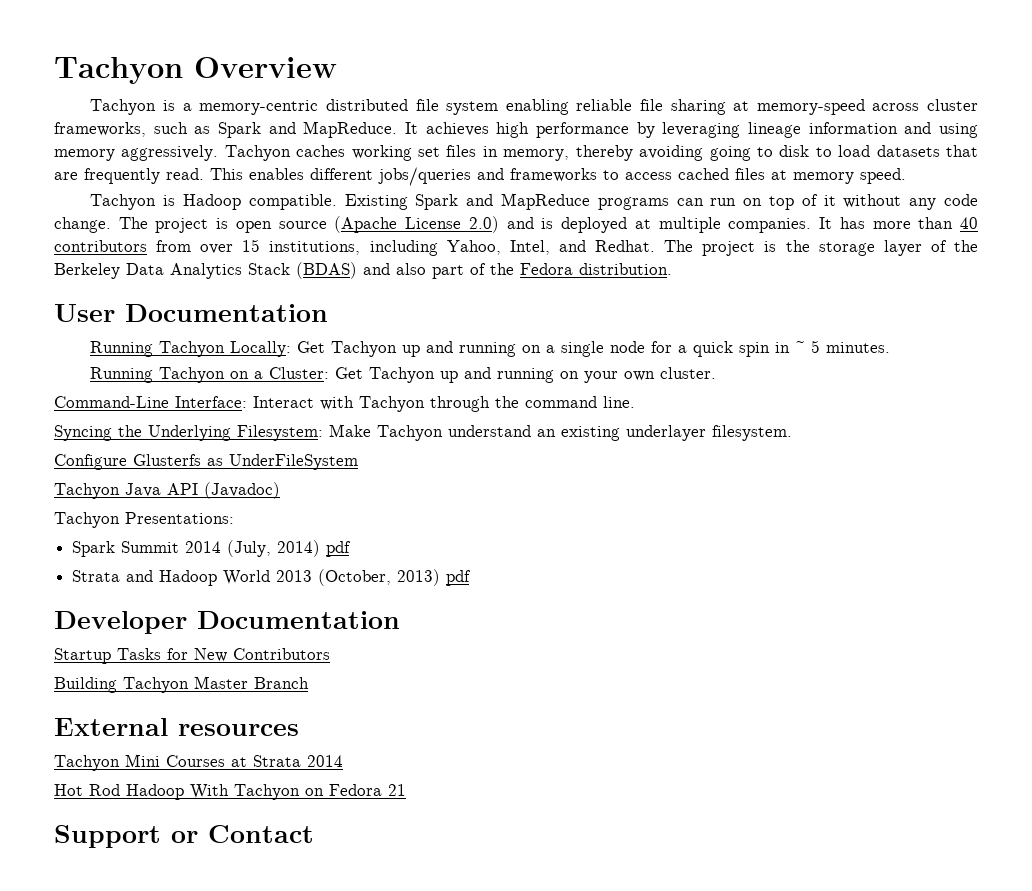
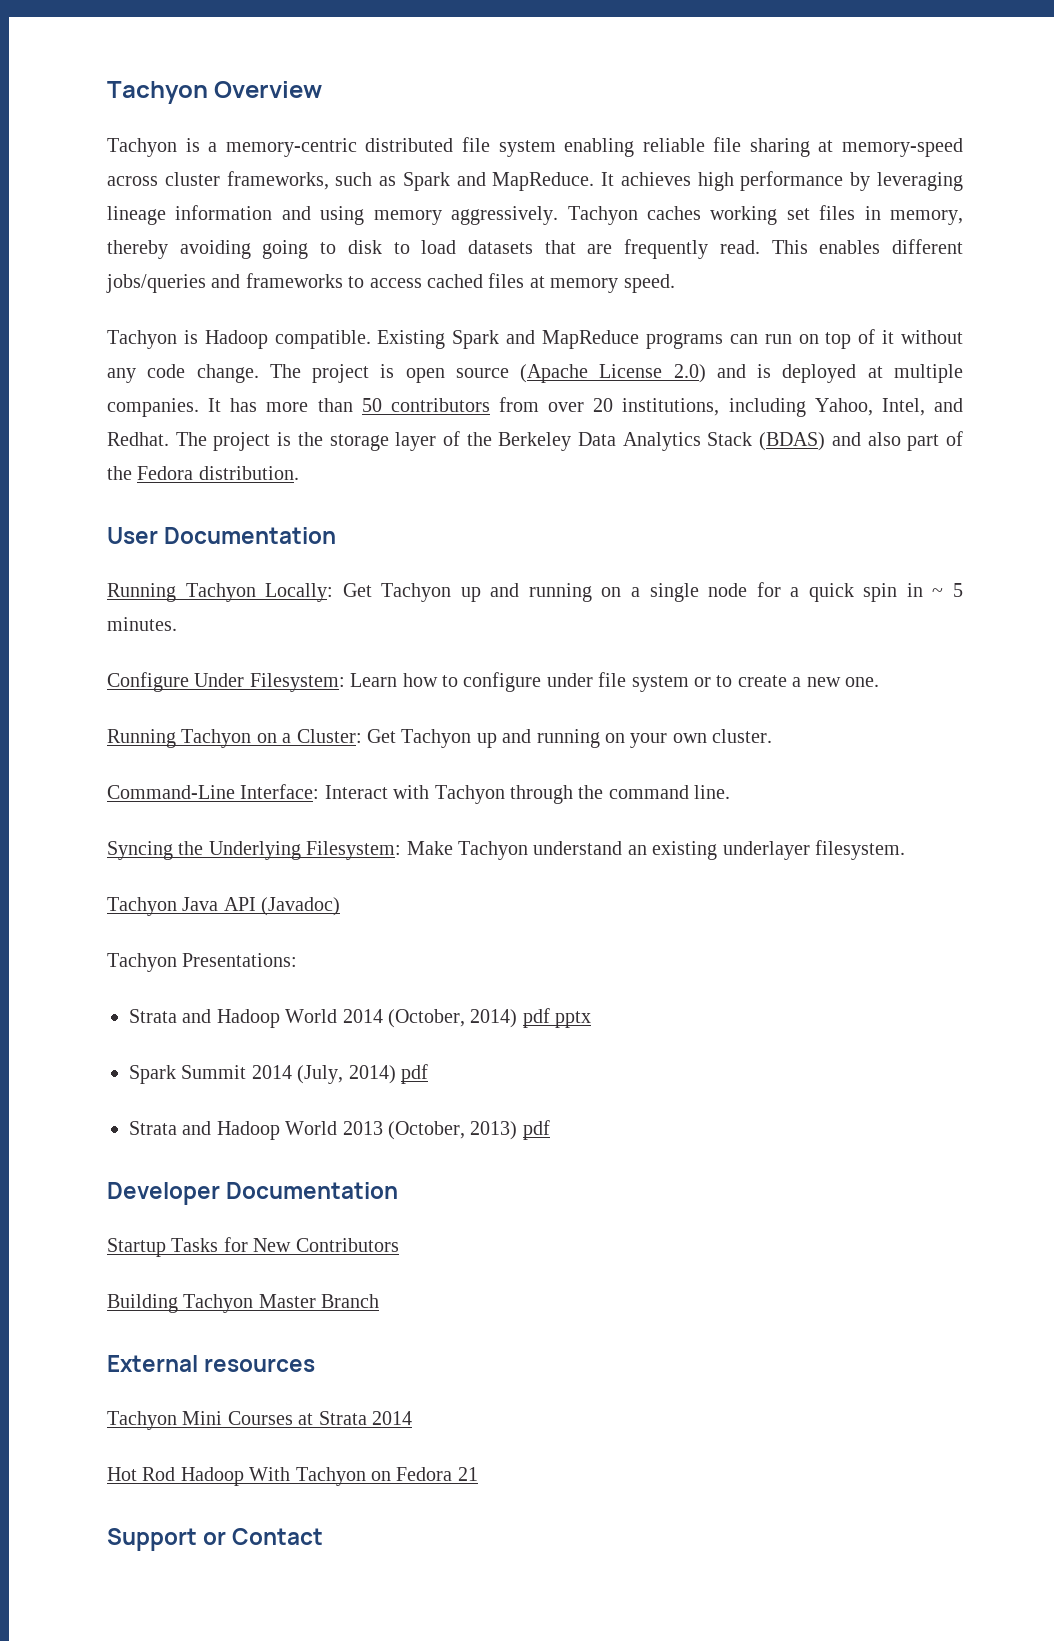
[959,217,978,229] 40 -> [361,398,382,412] 50
[242,239,261,252] 15 -> [593,398,614,412] 20
(891, 347) none -> [107,672,879,692] // Configure Under Filesystem: Learn how to configure under file system or to create a new one.
[54,454,358,470] // Configure Glusterfs as UnderFileSystem -> (905, 850) none
(234, 518) none -> [129,1008,592,1028] // Strata and Hadoop World 2014 (October, 2014) pdf pptx

